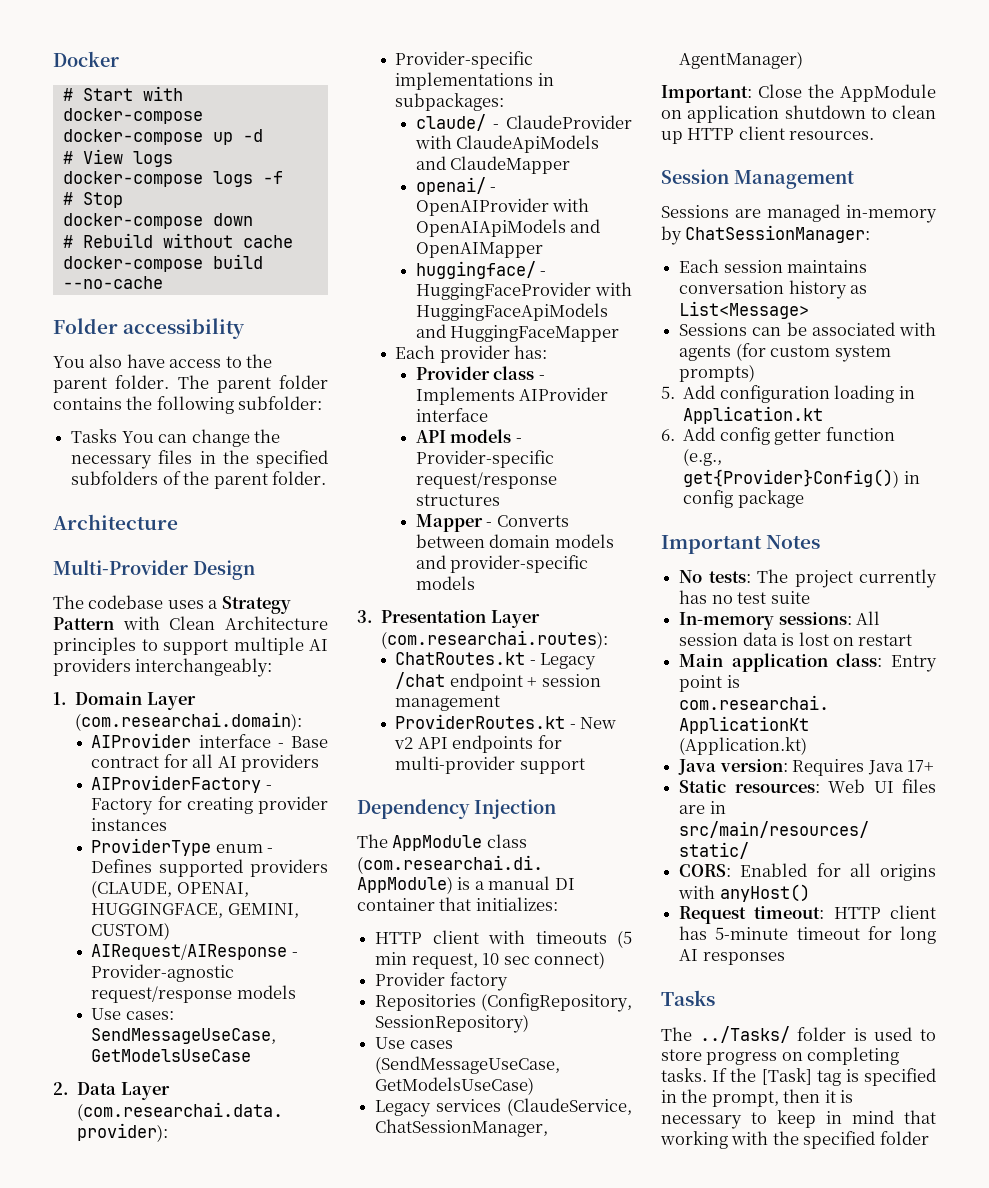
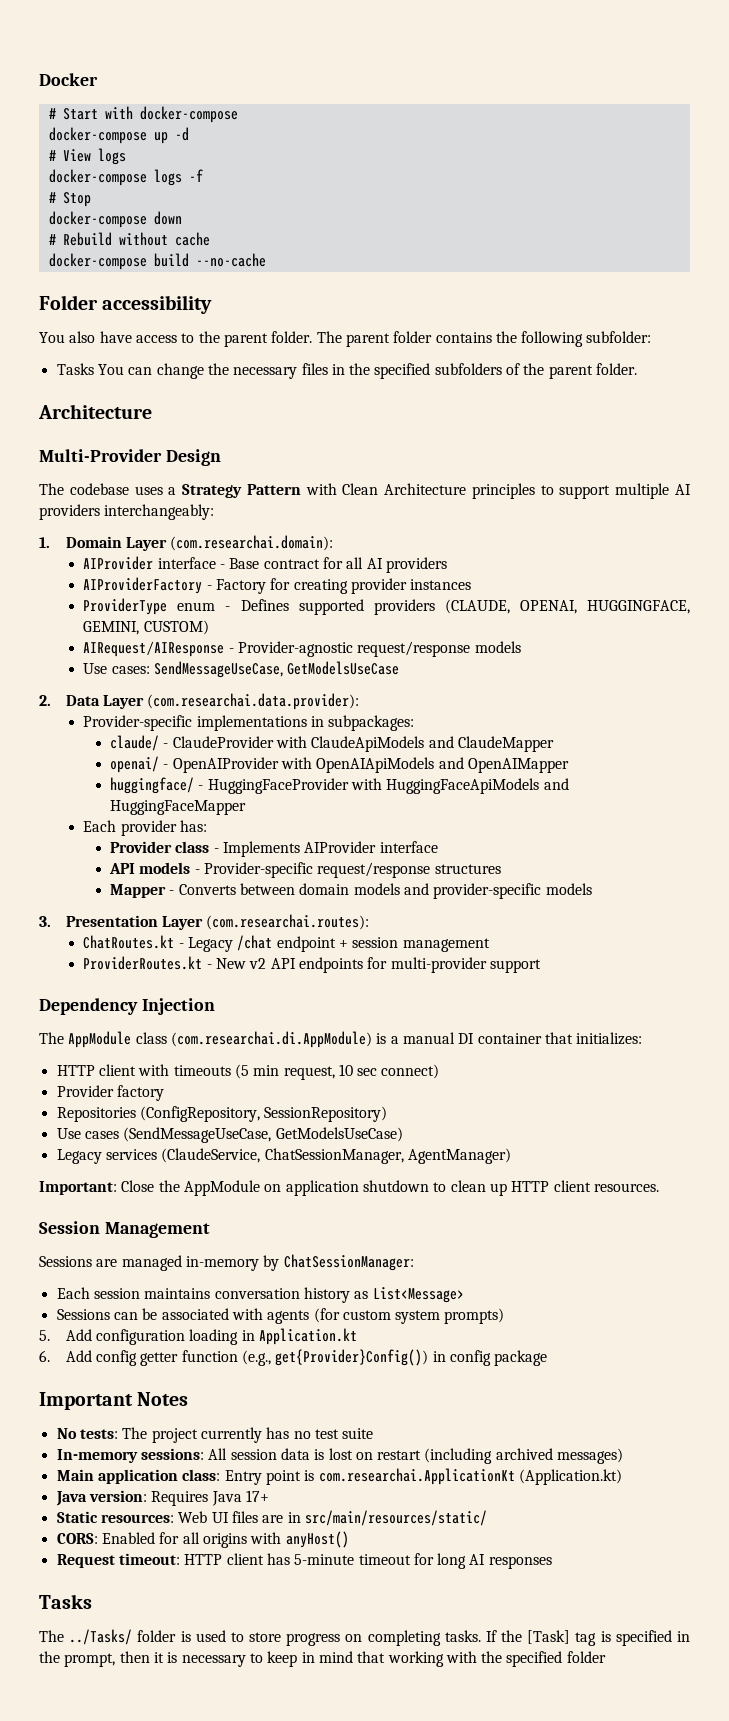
(913, 640) none -> [424,1448,624,1464] (including archived messages)

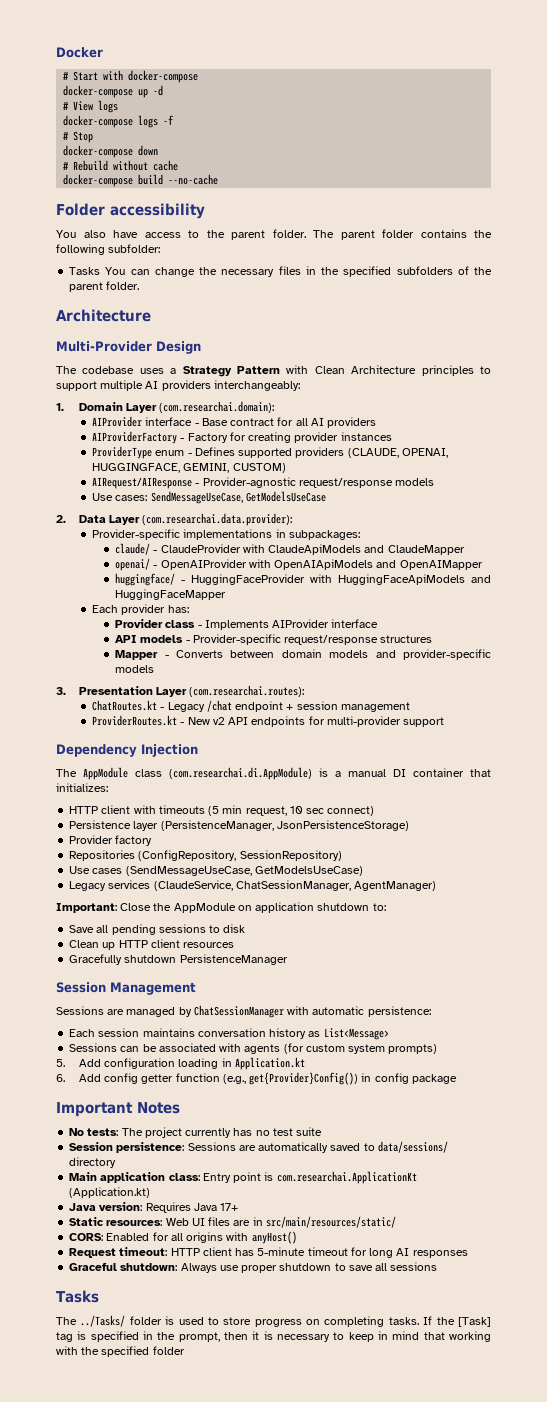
(440, 1071) none -> [69,820,409,831] // Persistence layer (PersistenceManager, JsonPersistenceStorage)
[433,1180,659,1196] to clean up HTTP client resources. -> [372,903,386,911] [69,924,246,935] [69,939,235,950] [69,954,288,965] to: // Save all pending sessions to disk // Clean up HTTP client resources // Gracefully shutdown PersistenceManager
[185,1254,414,1271] in-memory by ChatSessionManager: -> [178,1005,431,1018] by ChatSessionManager with automatic persistence:
[56,1448,624,1464] In-memory sessions: All session data is lost on restart (including archived messages) -> [69,1141,448,1153] [69,1157,117,1168] Session persistence: Sessions are automatically saved to data/sessions/ directory
(552, 1562) none -> [69,1262,438,1273] // Graceful shutdown: Always use proper shutdown to save all sessions

